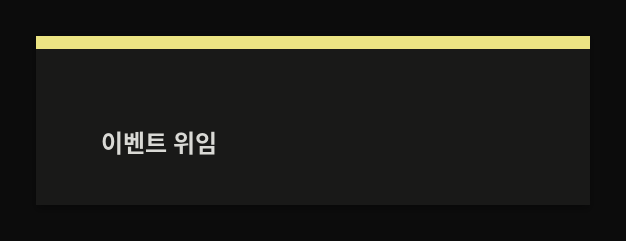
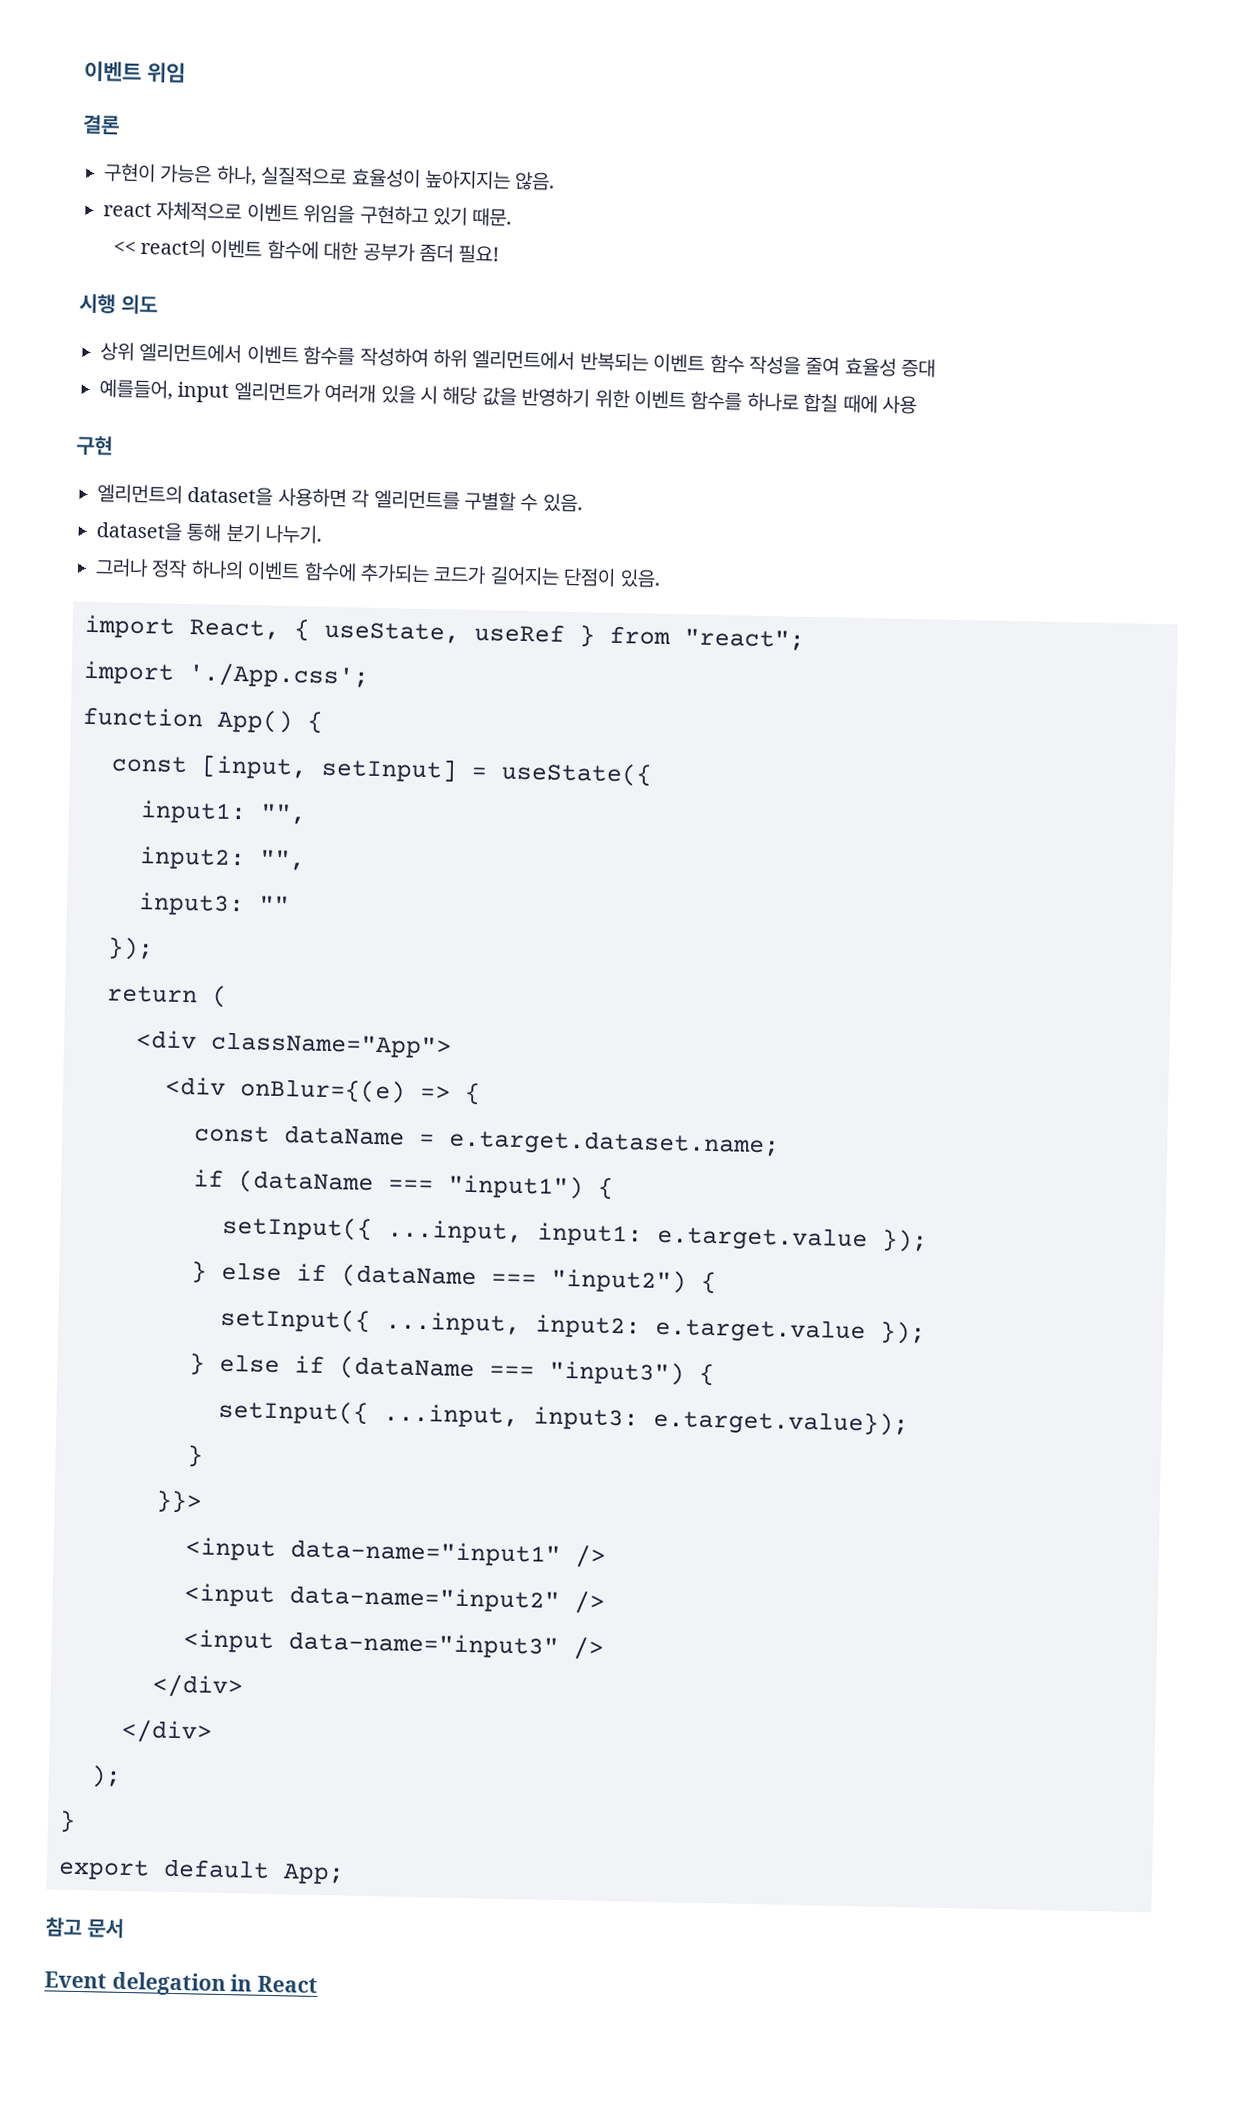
(218, 143) none -> [83,114,120,135] [104,163,556,191] [103,201,513,227] [112,237,501,264] [79,293,158,315] [100,342,937,378] [99,379,917,415] [76,435,113,456] [97,484,583,513] [96,521,323,544] [95,558,661,588] [84,614,805,651] [83,660,370,689] [82,706,324,734] [111,755,653,787] [140,800,307,825] [139,846,306,871] [138,892,290,917] [107,937,154,961] [107,985,228,1008] [136,1030,452,1059] [165,1076,481,1106] [194,1125,780,1159] [193,1169,614,1200] [222,1215,928,1253] [191,1261,717,1295] [220,1307,926,1345] [189,1353,715,1387] [218,1399,909,1438] [187,1445,203,1468] [156,1490,202,1514] [185,1537,606,1568] [184,1583,605,1614] [183,1629,604,1660] [152,1673,244,1699] [121,1718,213,1744] [90,1765,122,1788] [59,1810,76,1833] [58,1858,345,1885] [45,1917,124,1938] [44,1971,319,1997] // 결론 // 구현이 가능은 하나, 실질적으로 효율성이 높아지지는 않음. // react 자체적으로 이벤트 위임을 구현하고 있기 때문. // << react의 이벤트 함수에 대한 공부가 좀더 필요! // 시행 의도 // 상위 엘리먼트에서 이벤트 함수를 작성하여 하위 엘리먼트에서 반복되는 이벤트 함수 작성을 줄여 효율성 증대 // 예를들어, input 엘리먼트가 여러개 있을 시 해당 값을 반영하기 위한 이벤트 함수를 하나로 합칠 때에 사용 // 구현 // 엘리먼트의 dataset을 사용하면 각 엘리먼트를 구별할 수 있음. // dataset을 통해 분기 나누기. // 그러나 정작 하나의 이벤트 함수에 추가되는 코드가 길어지는 단점이 있음. // import React, { useState, useRef } from "react"; // import './App.css'; // function App() { // const [input, setInput] = useState({ // input1: "", // input2: "", // input3: "" // }); // return ( // <div className="App"> // <div onBlur={(e) => { // const dataName = e.target.dataset.name; // if (dataName === "input1") { // setInput({ ...input, input1: e.target.value }); // } else if (dataName === "input2") { // setInput({ ...input, input2: e.target.value }); // } else if (dataName === "input3") { // setInput({ ...input, input3: e.target.value}); // } // }}> // <input data-name="input1" /> // <input data-name="input2" /> // <input data-name="input3" /> // </div> // </div> // ); // } // export default App; // 참고 문서 // Event delegation in React

